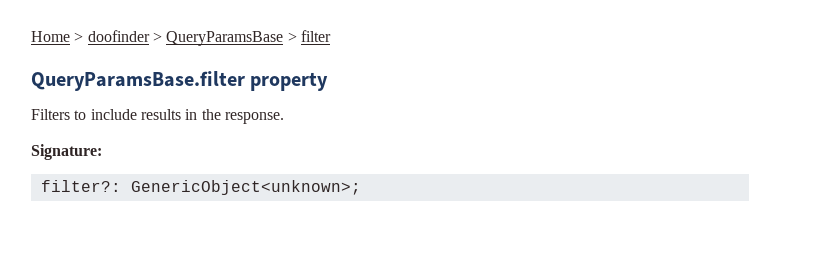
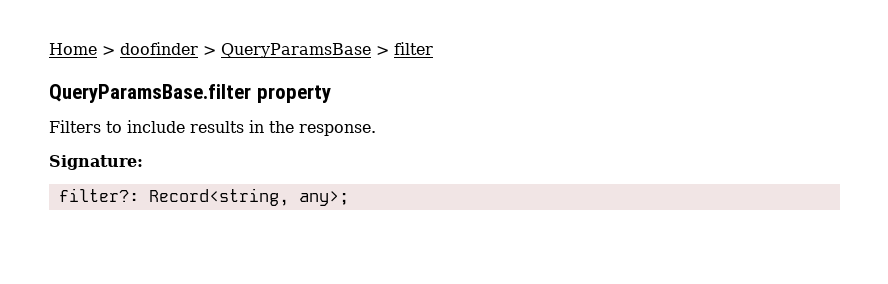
[130,180,361,195] GenericObject<unknown>; -> [148,188,349,206] Record<string, any>;

